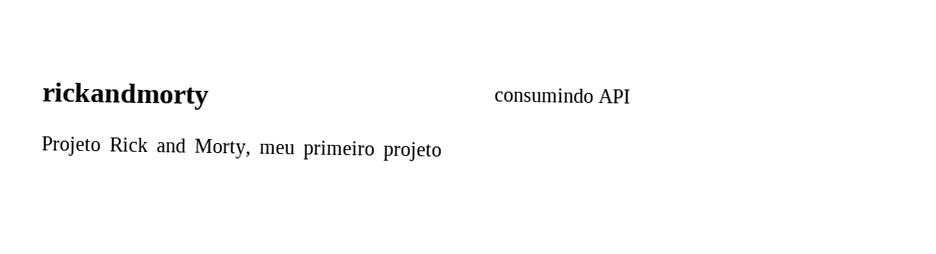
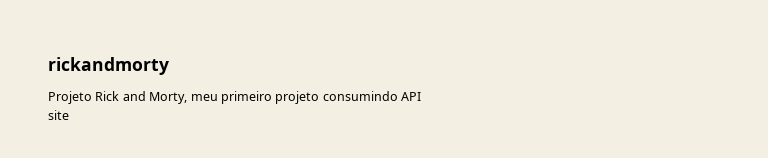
(632, 96) none -> [48,110,69,120] // site

